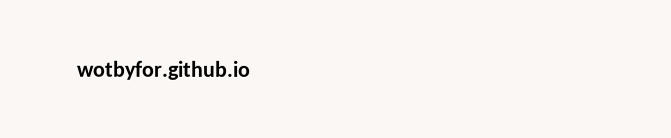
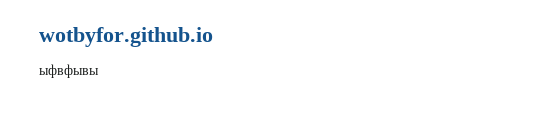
(251, 70) none -> [39,64,99,78] // ыфвфывы

